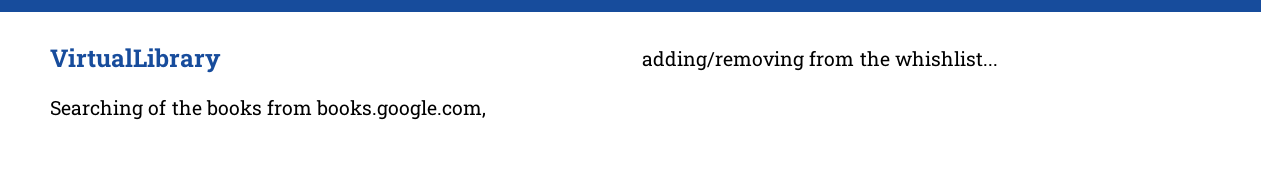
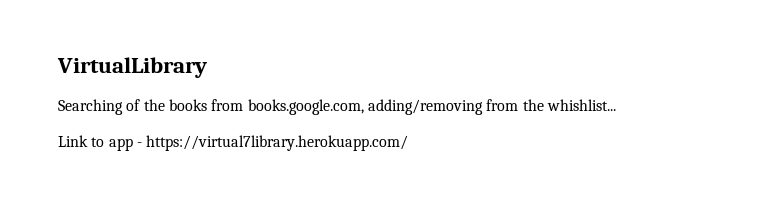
(998, 59) none -> [58,135,409,151] // Link to app - https://virtual7library.herokuapp.com/

